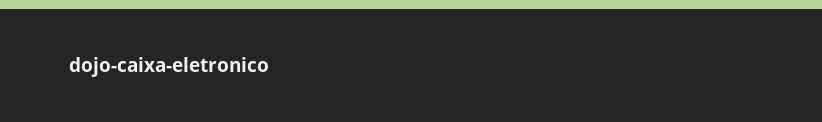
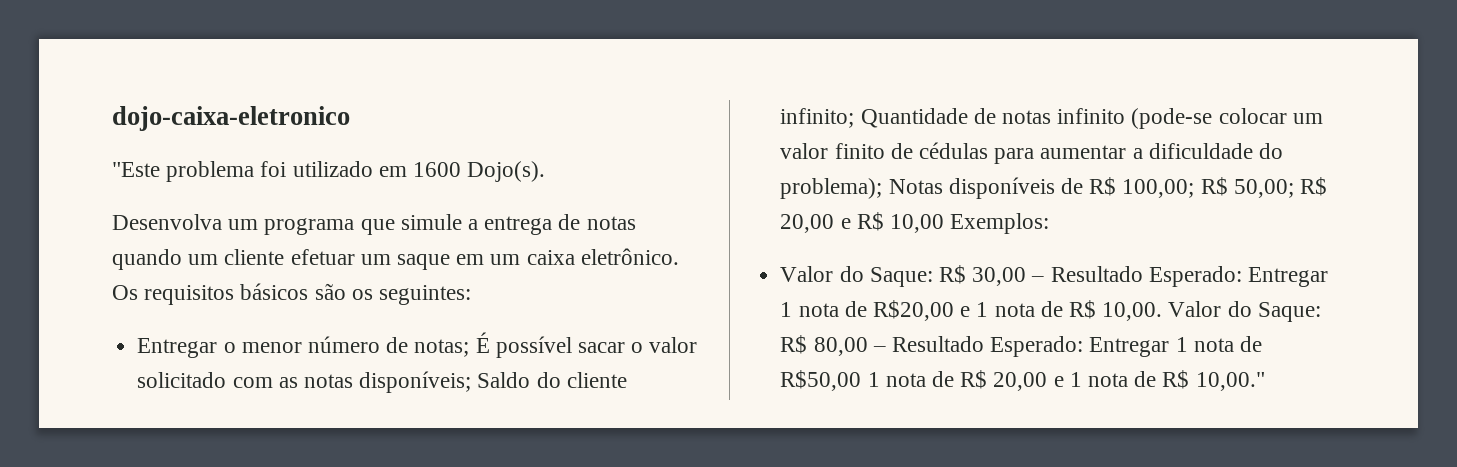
(269, 67) none -> [112,161,546,182] [112,214,636,235] [112,248,679,270] [112,283,472,305] [137,332,698,358] [137,371,627,393] [780,108,1323,129] [780,142,1283,164] [780,177,1327,199] [780,212,1050,234] [780,265,1328,287] [780,300,1321,322] [780,335,1262,357] [780,370,1265,391] // "Este problema foi utilizado em 1600 Dojo(s). // Desenvolva um programa que simule a entrega de notas quando um cliente efetuar um saque em um caixa eletrônico. Os requisitos básicos são os seguintes: // Entregar o menor número de notas; É possível sacar o valor solicitado com as notas disponíveis; Saldo do cliente infinito; Quantidade de notas infinito (pode-se colocar um valor finito de cédulas para aumentar a dificuldade do problema); Notas disponíveis de R$ 100,00; R$ 50,00; R$ 20,00 e R$ 10,00 Exemplos: // Valor do Saque: R$ 30,00 – Resultado Esperado: Entregar 1 nota de R$20,00 e 1 nota de R$ 10,00. Valor do Saque: R$ 80,00 – Resultado Esperado: Entregar 1 nota de R$50,00 1 nota de R$ 20,00 e 1 nota de R$ 10,00."

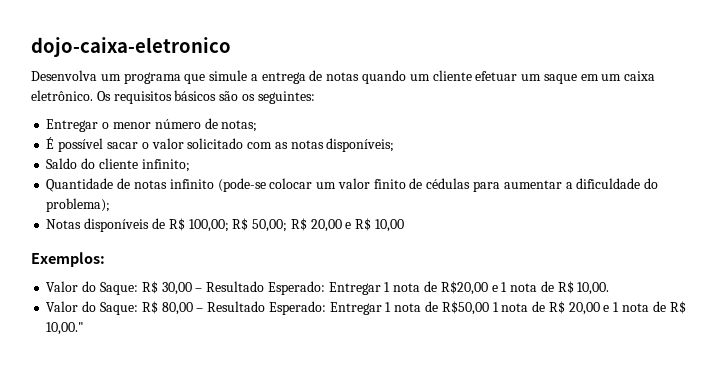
[112,161,546,182] // "Este problema foi utilizado em 1600 Dojo(s). -> (231, 47) none
(470, 348) none -> (258, 126) //
(472, 382) none -> (395, 145) //
(855, 118) none -> (190, 165) //
(883, 188) none -> (111, 205) //
(944, 223) none -> (404, 225) //
(1163, 311) none -> (610, 288) //

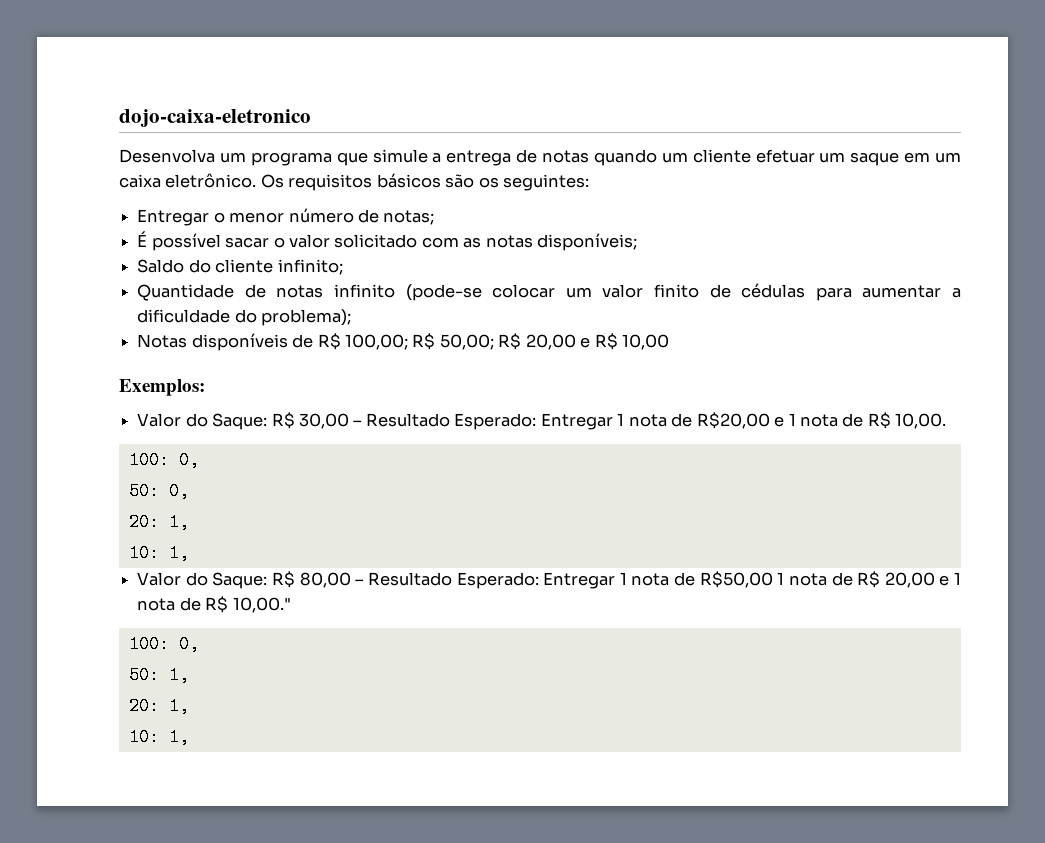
(610, 288) none -> [128,451,199,469] [128,482,189,500] [128,513,189,531] [128,544,189,562] // 100: 0, // 50: 0, // 20: 1, // 10: 1,
(85, 328) none -> [128,635,199,653] [128,666,189,684] [128,697,189,715] [128,728,189,746] // 100: 0, // 50: 1, // 20: 1, // 10: 1,

